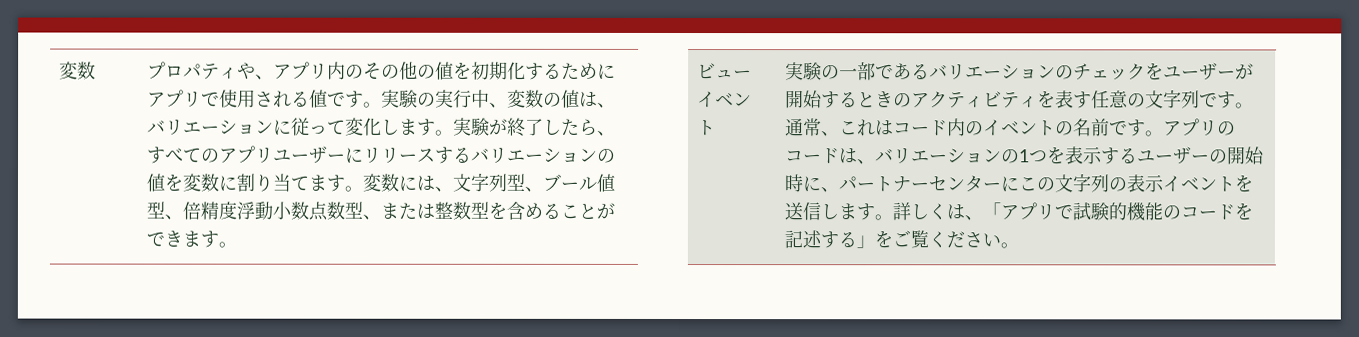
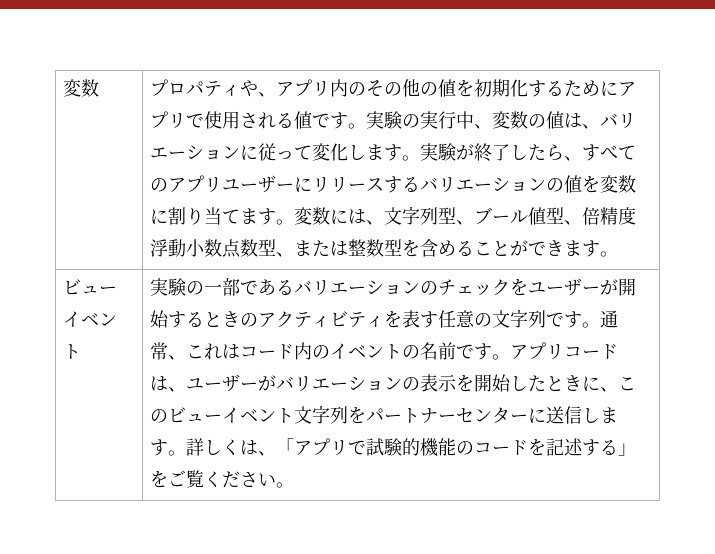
[1217,121,1237,136] の -> (565, 351) none
[875,146,1266,165] [784,174,840,193] バリエーションの1つを表示するユーザーの開始時に、 -> [186,374,637,392] [150,405,367,424] ユーザーがバリエーションの表示を開始したときに、このビューイベント文字列を
[1018,173,1254,193] この文字列の表示イベントを -> (547, 415) none

